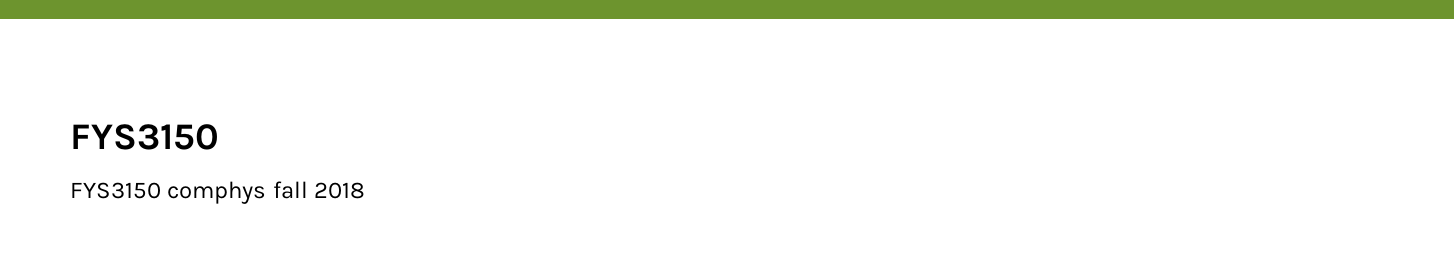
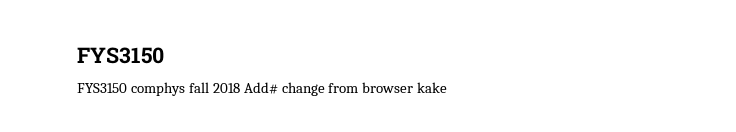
(366, 190) none -> [243,82,448,96] Add# change from browser kake

